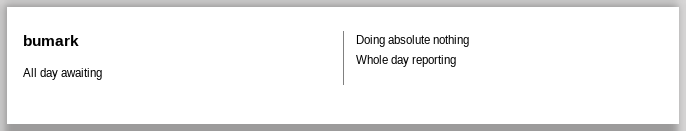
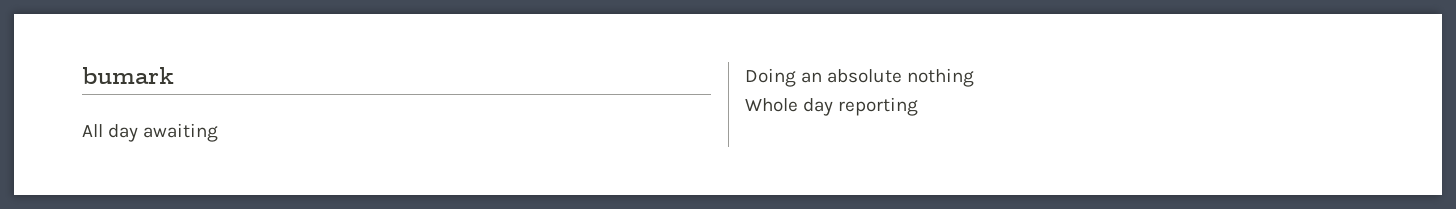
(385, 41) none -> [801,72,823,83] an

